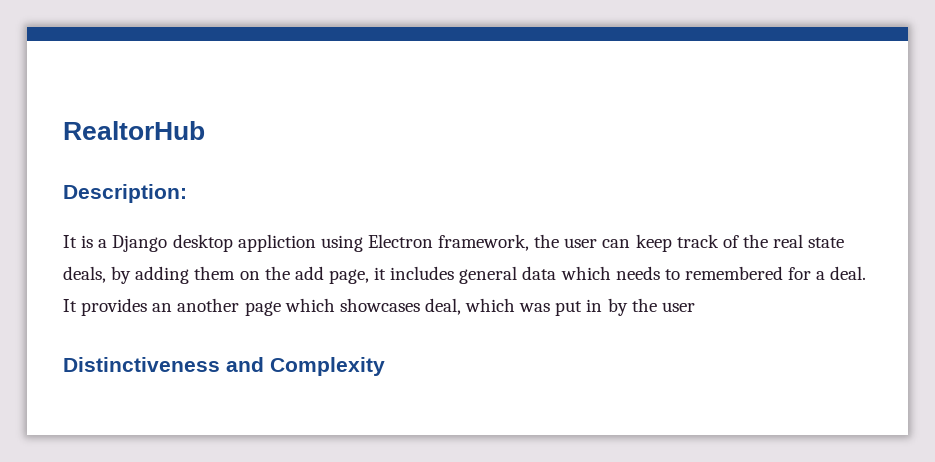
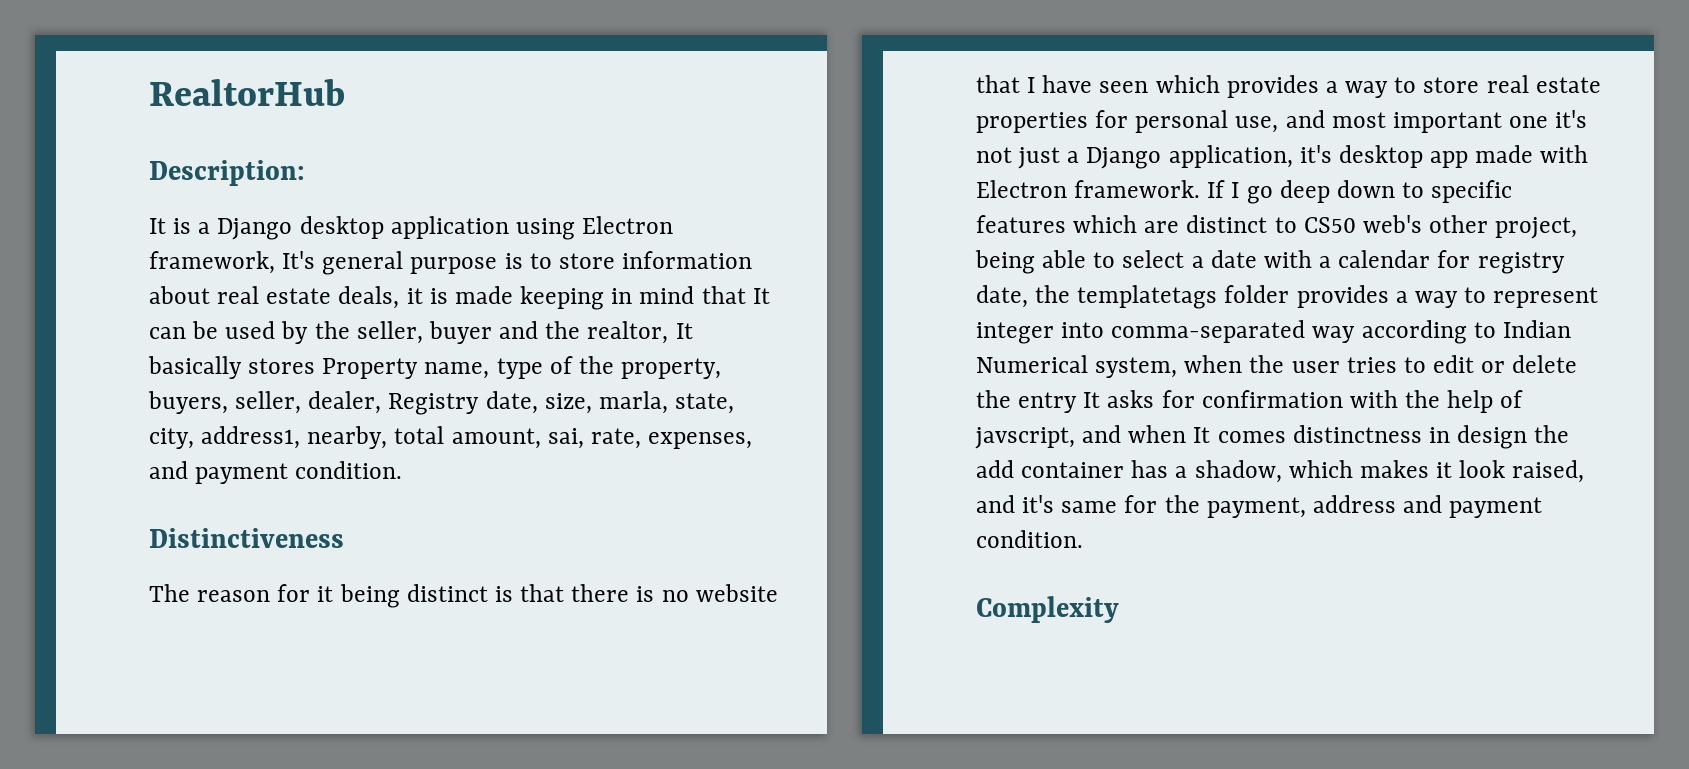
[237,234,316,252] appliction -> [390,216,509,239] application
[534,234,845,252] [63,266,867,284] [63,298,695,316] [63,357,264,372] the user can keep track of the real state deals, by adding them on the add page, it includes general data which needs to remembered for a deal. It provides an another page which showcases deal, which was put in by the user // Distinctiveness and -> [282,251,753,275] [149,286,770,310] [149,321,693,344] [148,356,722,379] [148,391,735,415] [149,426,753,449] [149,461,403,484] [149,528,344,548] [149,584,778,608] [976,75,1601,98] [976,110,1588,133] [976,145,1589,169] [976,180,1513,204] [976,215,1578,239] [975,250,1565,274] [976,285,1599,309] [976,320,1571,344] [976,355,1578,378] [976,390,1524,413] [975,425,1570,449] [976,460,1585,483] [976,495,1543,518] [976,530,1083,548] It's general purpose is to store information about real estate deals, it is made keeping in mind that It can be used by the seller, buyer and the realtor, It basically stores Property name, type of the property, buyers, seller, dealer, Registry date, size, marla, state, city, address1, nearby, total amount, sai, rate, expenses, and payment condition. // Distinctiveness // The reason for it being distinct is that there is no website that I have seen which provides a way to store real estate properties for personal use, and most important one it's not just a Django application, it's desktop app made with Electron framework. If I go deep down to specific features which are distinct to CS50 web's other project, being able to select a date with a calendar for registry date, the templatetags folder provides a way to represent integer into comma-separated way according to Indian Numerical system, when the user tries to edit or delete the entry It asks for confirmation with the help of javscript, and when It comes distinctness in design the add container has a shadow, which makes it look raised, and it's same for the payment, address and payment condition. //

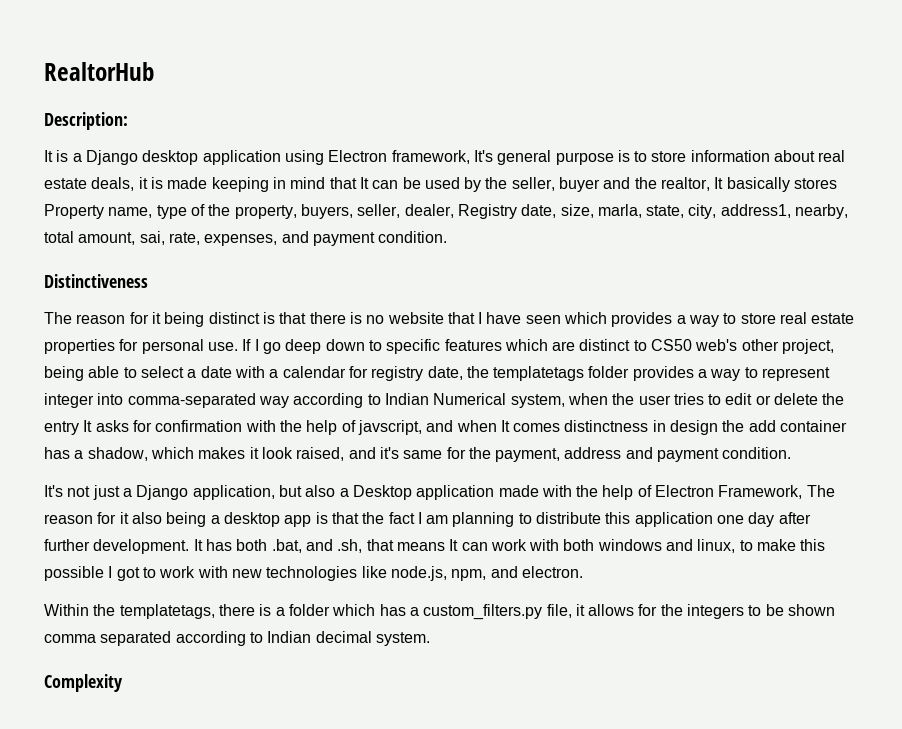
[1235,110,1588,133] [976,145,1589,169] [976,180,1201,198] use, and most important one it's not just a Django application, it's desktop app made with Electron framework. -> [207,342,238,351] use.
(1083, 539) none -> [44,485,835,500] [44,512,811,527] [44,539,826,554] [44,566,583,581] [44,604,836,620] [44,631,430,646] // It's not just a Django application, but also a Desktop application made with the help of Electron Framework, The reason for it also being a desktop app is that the fact I am planning to distribute this application one day after further development. It has both .bat, and .sh, that means It can work with both windows and linux, to make this possible I got to work with new technologies like node.js, npm, and electron. // Within the templatetags, there is a folder which has a custom_filters.py file, it allows for the integers to be shown comma separated according to Indian decimal system.

